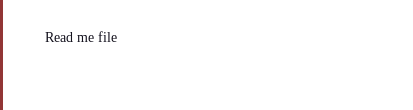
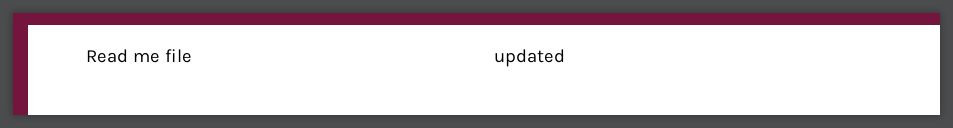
(117, 36) none -> [494,49,565,67] // updated

